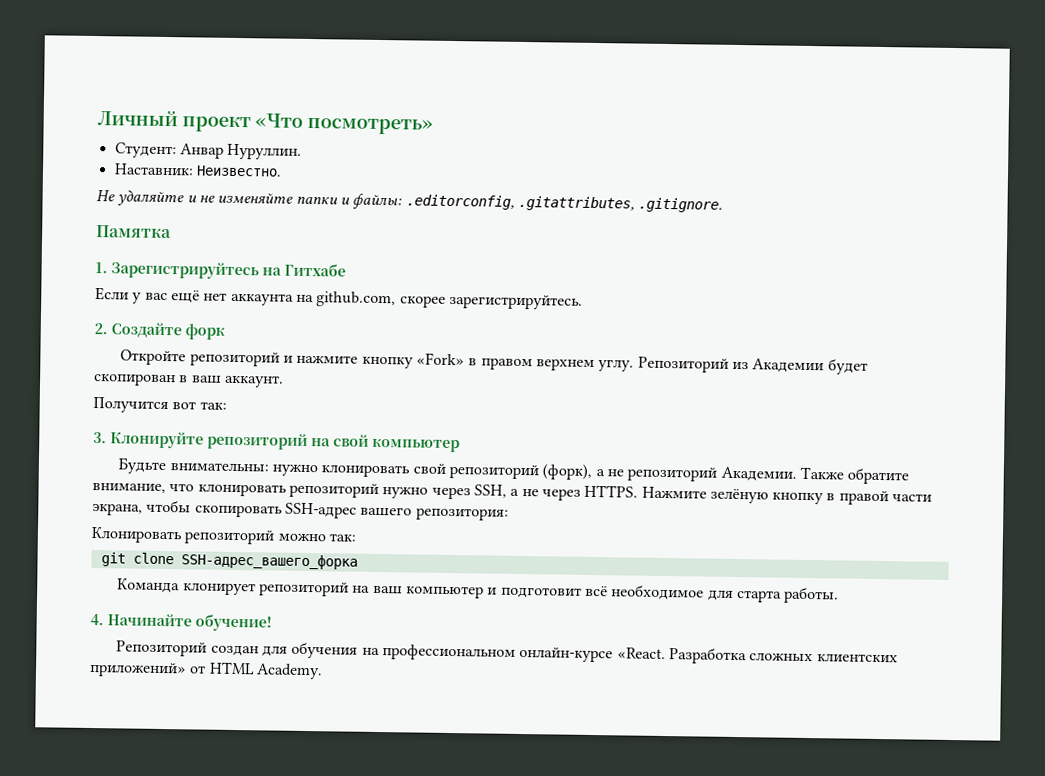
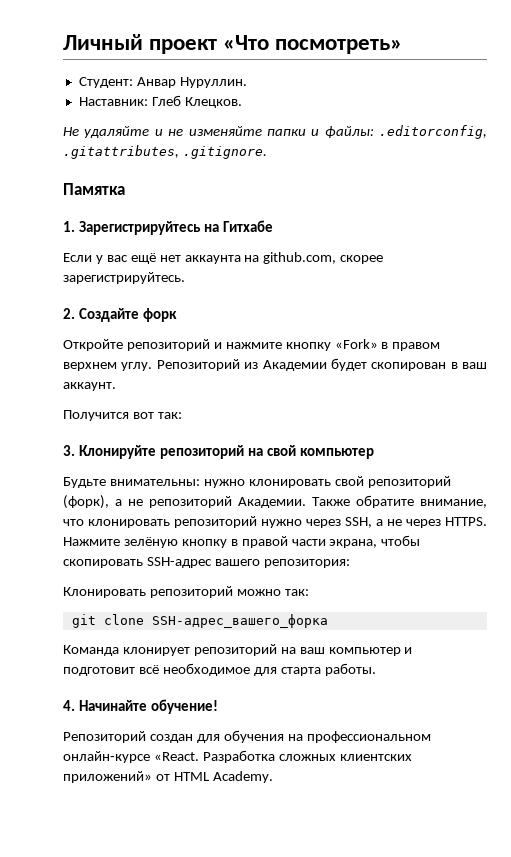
[195,165,282,177] Неизвестно. -> [151,95,242,108] Глеб Клецков.

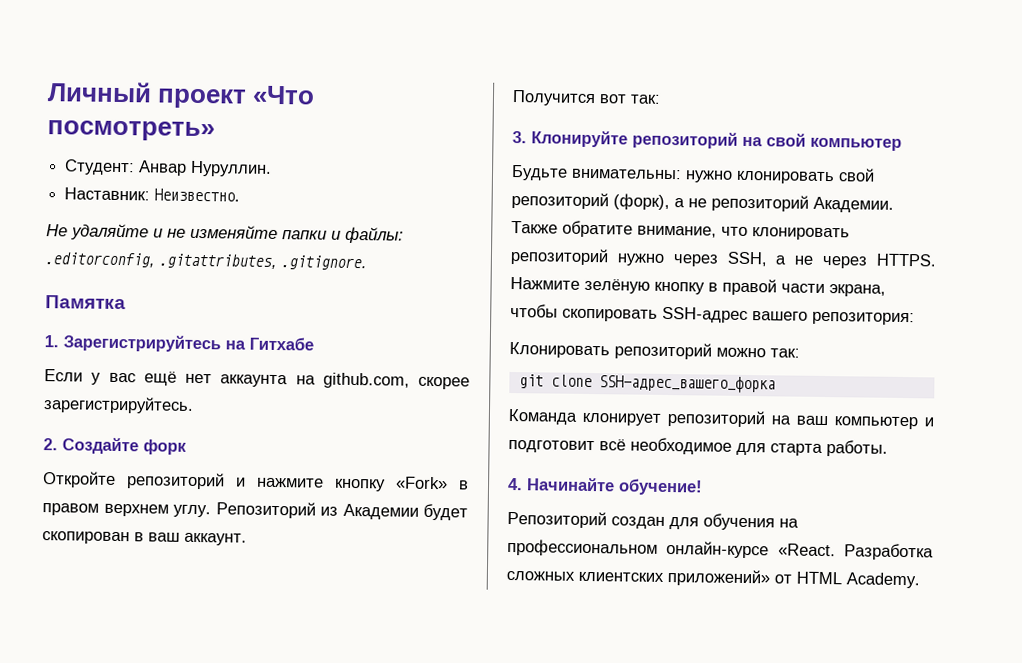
[151,95,242,108] Глеб Клецков. -> [154,188,241,202] Неизвестно.

